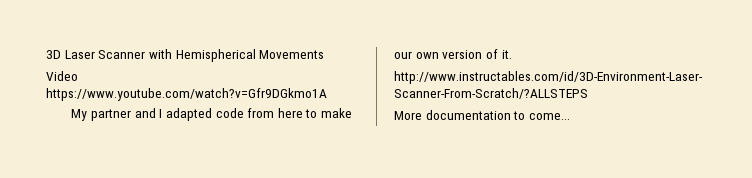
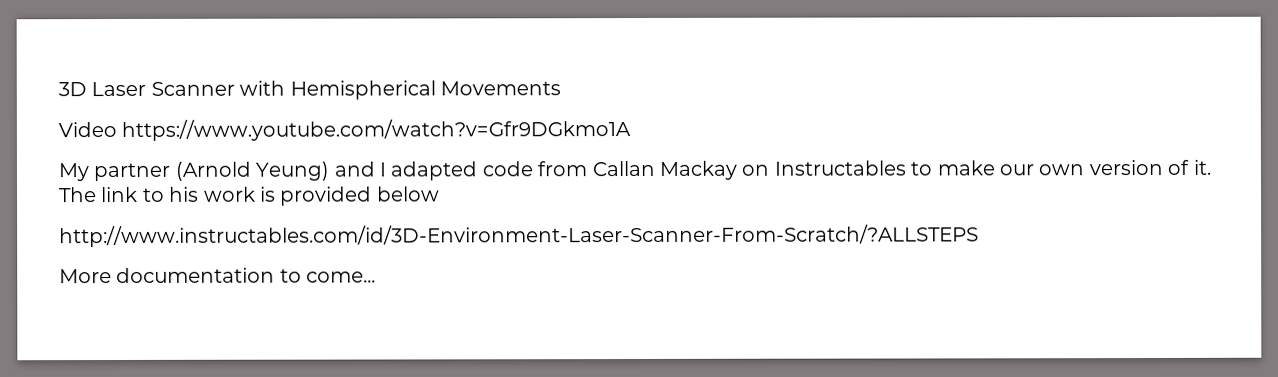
(131, 115) none -> [174,161,330,181] (Arnold Yeung)
[277,108,303,118] here -> [591,160,906,180] Callan Mackay on Instructables
(512, 54) none -> [58,186,440,206] The link to his work is provided below

